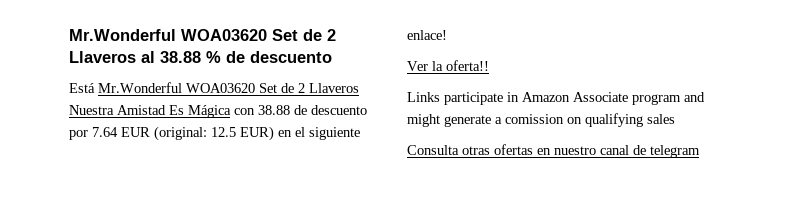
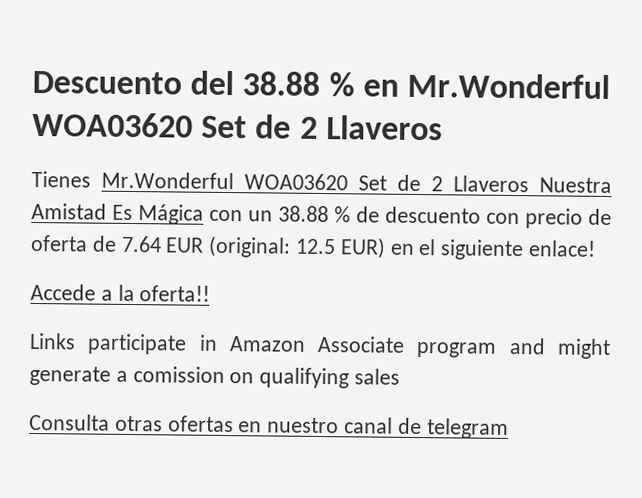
[69,29,336,41] [69,51,332,63] [69,83,95,93] Mr.Wonderful WOA03620 Set de 2 Llaveros al 38.88 % de descuento // Está -> [32,70,610,100] [32,111,443,141] [31,170,91,188] Descuento del 38.88 % en Mr.Wonderful WOA03620 Set de 2 Llaveros // Tienes
[258,105,367,115] [69,130,88,140] 38.88 de descuento por -> [248,205,612,229] [30,234,117,252] un 38.88 % de descuento con precio de oferta de
[407,61,428,71] Ver -> [30,283,113,301] Accede a

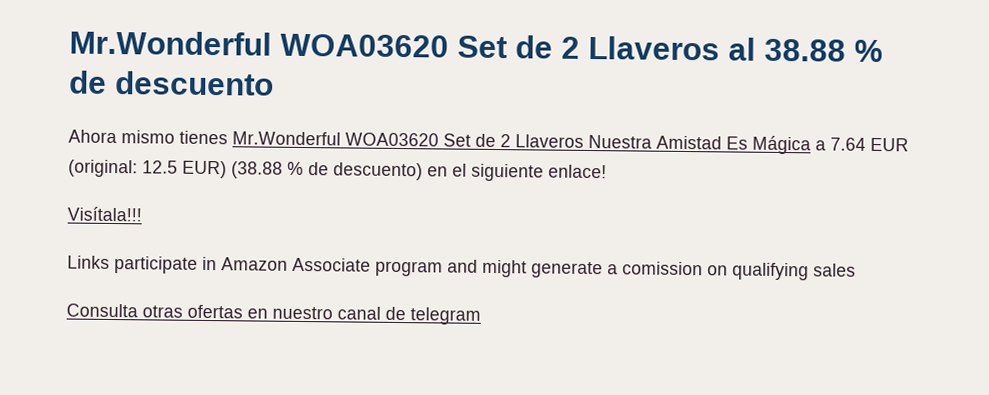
[32,70,610,100] [32,111,443,141] [31,170,91,188] Descuento del 38.88 % en Mr.Wonderful WOA03620 Set de 2 Llaveros // Tienes -> [69,30,883,63] [69,70,274,96] [68,129,228,145] Mr.Wonderful WOA03620 Set de 2 Llaveros al 38.88 % de descuento // Ahora mismo tienes
[209,205,612,229] [30,234,117,252] con un 38.88 % de descuento con precio de oferta de -> [815,140,826,151] a
(386, 248) none -> [231,161,423,181] (38.88 % de descuento)
[30,283,211,302] Accede a la oferta!! -> [67,206,142,222] Visítala!!!

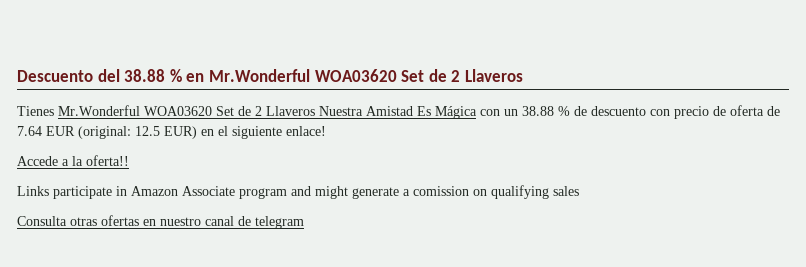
[69,30,883,63] [69,70,274,96] [68,129,228,145] Mr.Wonderful WOA03620 Set de 2 Llaveros al 38.88 % de descuento // Ahora mismo tienes -> [17,69,523,82] [17,106,54,116] Descuento del 38.88 % en Mr.Wonderful WOA03620 Set de 2 Llaveros // Tienes
[815,140,826,151] a -> [480,105,780,119] con un 38.88 % de descuento con precio de oferta de
[231,161,423,181] (38.88 % de descuento) -> (197, 132) none
[67,206,142,222] Visítala!!! -> [17,155,129,166] Accede a la oferta!!

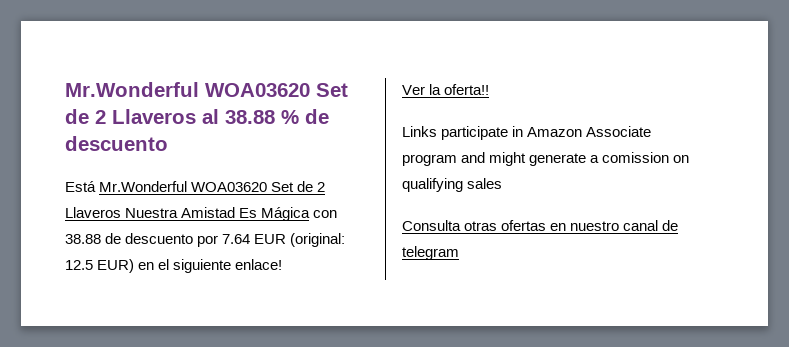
[17,69,523,82] [17,106,54,116] Descuento del 38.88 % en Mr.Wonderful WOA03620 Set de 2 Llaveros // Tienes -> [65,82,348,97] [65,109,329,124] [65,136,168,151] [65,181,96,192] Mr.Wonderful WOA03620 Set de 2 Llaveros al 38.88 % de descuento // Está
[504,105,780,119] un 38.88 % de descuento con precio de oferta de -> [65,233,219,247] 38.88 de descuento por
[17,156,69,166] Accede a -> [402,85,425,95] Ver

